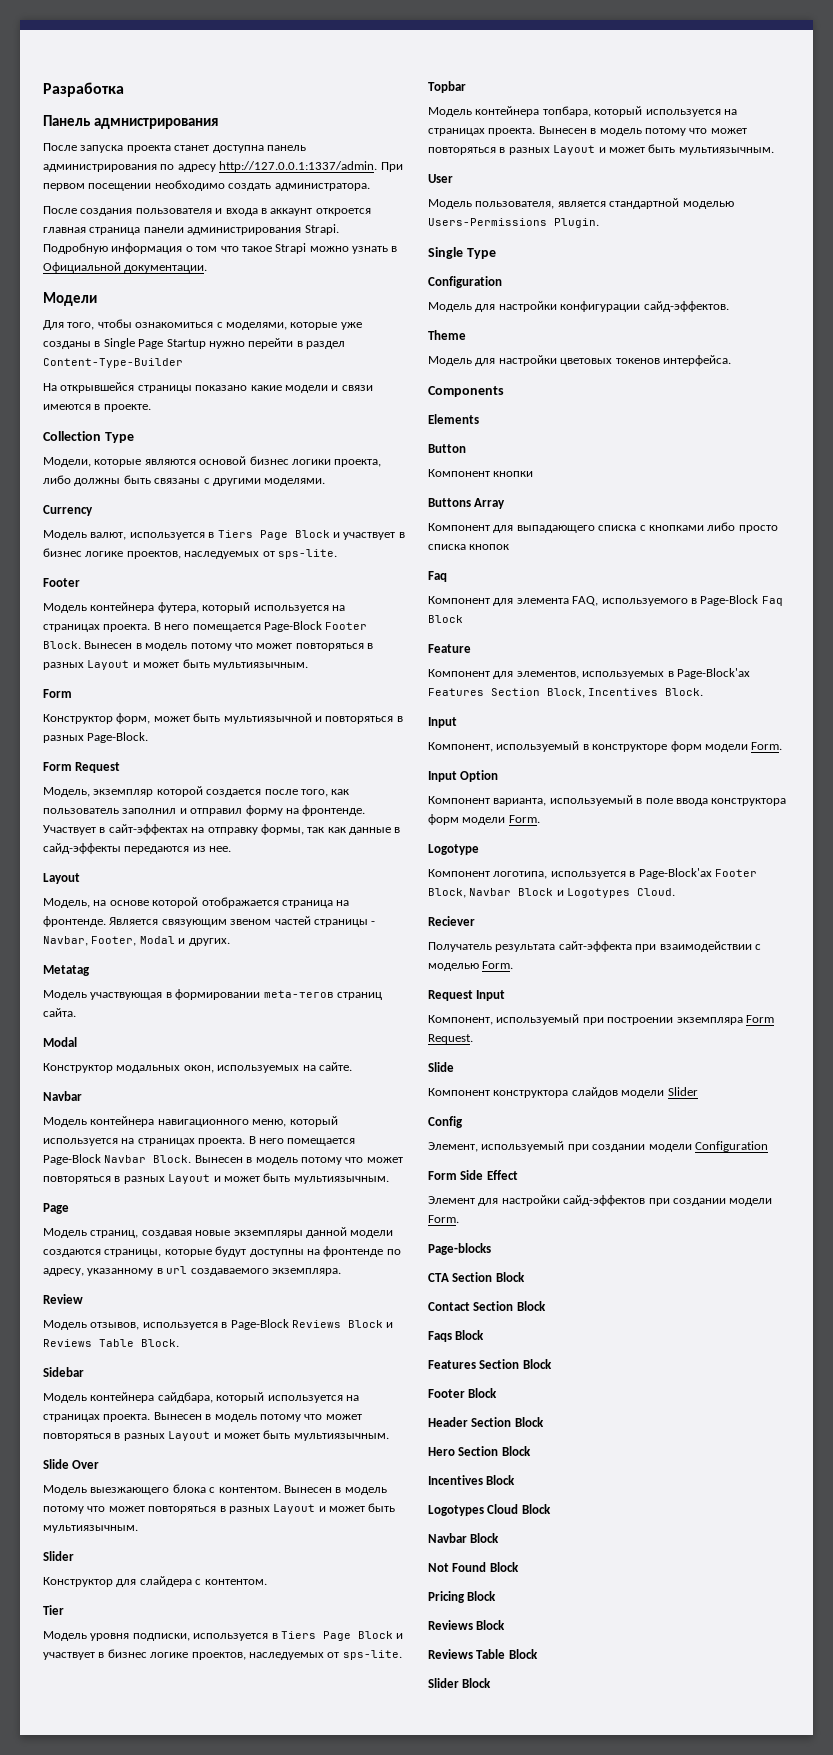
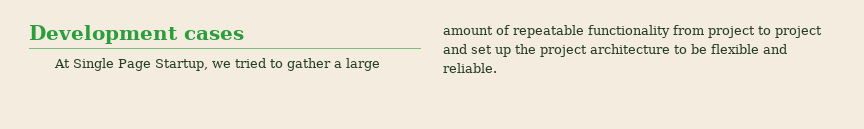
[43,82,124,97] [43,115,218,129] [43,143,306,153] [43,161,403,172] [43,180,370,191] [43,206,371,216] [43,224,339,235] [43,243,398,254] [43,262,208,273] [43,292,97,306] [43,319,362,330] [43,338,345,349] [43,358,183,368] [43,382,373,393] [43,404,151,412] [43,431,134,443] [43,456,382,467] [43,475,326,486] [43,505,93,516] [43,530,405,540] [43,548,337,559] [43,578,80,587] [43,602,345,613] [43,621,368,632] [43,641,373,651] [43,659,308,670] [43,689,72,698] [43,713,403,724] [43,732,149,743] [43,762,121,773] [43,786,350,797] [43,805,366,816] [43,824,401,835] [43,843,232,854] [43,873,80,884] [43,897,350,908] [43,916,376,927] [43,936,230,946] [43,965,90,976] [43,989,382,1000] [43,1008,76,1017] [43,1037,77,1047] [43,1062,352,1073] [43,1091,82,1101] [43,1116,338,1127] [43,1136,356,1146] [43,1154,403,1165] [43,1173,389,1184] [43,1203,69,1214] [43,1227,394,1238] [43,1246,401,1257] [43,1266,341,1276] [43,1294,83,1304] [43,1319,394,1330] [43,1339,179,1347] [43,1367,84,1377] [43,1392,359,1403] [43,1412,362,1422] [43,1430,389,1441] [43,1459,100,1469] [43,1484,387,1495] [43,1503,396,1514] [43,1525,138,1533] [43,1551,74,1561] [43,1576,267,1587] [43,1605,64,1615] [43,1631,404,1641] [43,1649,402,1660] [428,81,466,93] [428,106,737,117] [428,126,747,136] [428,144,774,155] [428,174,453,183] [428,198,734,209] [428,218,599,228] [428,247,496,259] [428,276,502,288] [428,301,729,312] [428,330,466,340] [428,355,731,366] [428,386,504,397] [428,414,479,424] [428,444,466,453] [428,469,534,477] [428,498,506,509] [428,522,778,533] [428,544,510,550] [428,571,447,582] [428,595,783,606] [428,615,463,623] [428,644,471,653] [428,668,750,679] [428,688,704,698] [428,717,457,728] [428,741,783,752] [428,770,499,782] [428,795,787,806] [428,814,540,825] [428,844,479,855] [428,868,757,879] [428,888,676,898] [428,916,475,926] [428,941,761,952] [428,961,514,971] [428,990,506,1001] [428,1014,774,1025] [428,1034,473,1044] [428,1062,454,1072] [428,1087,698,1098] [428,1116,463,1128] [428,1141,768,1152] [428,1170,518,1180] [428,1195,773,1206] [428,1215,459,1223] [428,1243,491,1255] [428,1272,525,1282] [428,1301,546,1311] [428,1330,485,1342] [428,1359,552,1369] [428,1388,498,1398] [428,1417,544,1427] [428,1446,531,1456] [428,1475,516,1485] [428,1504,551,1516] [428,1533,500,1543] [428,1562,519,1572] [428,1591,497,1603] [428,1620,506,1630] [428,1649,538,1659] [428,1678,492,1688] Разработка // Панель адмнистрирования // После запуска проекта станет доступна панель администрирования по адресу http://127.0.0.1:1337/admin. При первом посещении необходимо создать администратора. // После создания пользователя и входа в аккаунт откроется главная страница панели администрирования Strapi. Подробную информация о том что такое Strapi можно узнать в Официальной документации. // Модели // Для того, чтобы ознакомиться с моделями, которые уже созданы в Single Page Startup нужно перейти в раздел Content-Type-Builder // На открывшейся страницы показано какие модели и связи имеются в проекте. // Collection Type // Модели, которые являются основой бизнес логики проекта, либо должны быть связаны с другими моделями. // Currency // Модель валют, используется в Tiers Page Block и участвует в бизнес логике проектов, наследуемых от sps-lite. // Footer // Модель контейнера футера, который используется на страницах проекта. В него помещается Page-Block Footer Block. Вынесен в модель потому что может повторяться в разных Layout и может быть мультиязычным. // Form // Конструктор форм, может быть мультиязычной и повторяться в разных Page-Block. // Form Request // Модель, экземпляр которой создается после того, как пользователь заполнил и отправил форму на фронтенде. Участвует в сайт-эффектах на отправку формы, так как данные в сайд-эффекты передаются из нее. // Layout // Модель, на основе которой отображается страница на фронтенде. Является связующим звеном частей страницы - Navbar, Footer, Modal и других. // Metatag // Модель участвующая в формировании meta-тегов страниц сайта. // Modal // Конструктор модальных окон, используемых на сайте. // Navbar // Модель контейнера навигационного меню, который используется на страницах проекта. В него помещается Page-Block Navbar Block. Вынесен в модель потому что может повторяться в разных Layout и может быть мультиязычным. // Page // Модель страниц, создавая новые экземпляры данной модели создаются страницы, которые будут доступны на фронтенде по адресу, указанному в url создаваемого экземпляра. // Review // Модель отзывов, используется в Page-Block Reviews Block и Reviews Table Block. // Sidebar // Модель контейнера сайдбара, который используется на страницах проекта. Вынесен в модель потому что может повторяться в разных Layout и может быть мультиязычным. // Slide Over // Модель выезжающего блока с контентом. Вынесен в модель потому что может повторяться в разных Layout и может быть мультиязычным. // Slider // Конструктор для слайдера с контентом. // Tier // Модель уровня подписки, используется в Tiers Page Block и участвует в бизнес логике проектов, наследуемых от sps-lite. // Topbar // Модель контейнера топбара, который используется на страницах проекта. Вынесен в модель потому что может повторяться в разных Layout и может быть мультиязычным. // User // Модель пользователя, является стандартной моделью Users-Permissions Plugin. // Single Type // Configuration // Модель для настройки конфигурации сайд-эффектов. // Theme // Модель для настройки цветовых токенов интерфейса. // Components // Elements // Button // Компонент кнопки // Buttons Array // Компонент для выпадающего списка с кнопками либо просто списка кнопок // Faq // Компонент для элемента FAQ, используемого в Page-Block Faq Block // Feature // Компонент для элементов, используемых в Page-Block'ах Features Section Block, Incentives Block. // Input // Компонент, используемый в конструкторе форм модели Form. // Input Option // Компонент варианта, используемый в поле ввода конструктора форм модели Form. // Logotype // Компонент логотипа, используется в Page-Block'ах Footer Block, Navbar Block и Logotypes Cloud. // Reciever // Получатель результата сайт-эффекта при взаимодействии с моделью Form. // Request Input // Компонент, используемый при построении экземпляра Form Request. // Slide // Компонент конструктора слайдов модели Slider // Config // Элемент, используемый при создании модели Configuration // Form Side Effect // Элемент для настройки сайд-эффектов при создании модели Form. // Page-blocks // CTA Section Block // Contact Section Block // Faqs Block // Features Section Block // Footer Block // Header Section Block // Hero Section Block // Incentives Block // Logotypes Cloud Block // Navbar Block // Not Found Block // Pricing Block // Reviews Block // Reviews Table Block // Slider Block -> [29,25,244,44] [53,58,380,71] [443,25,822,38] [443,44,787,57] [443,63,497,73] Development cases // At Single Page Startup, we tried to gather a large amount of repeatable functionality from project to project and set up the project architecture to be flexible and reliable.

